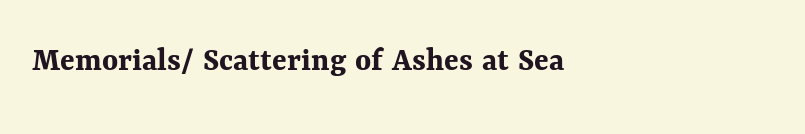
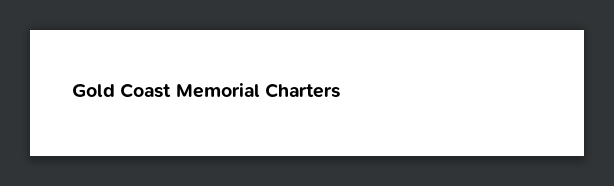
[32,47,565,76] Memorials/ Scattering of Ashes at Sea -> [72,83,340,98] Gold Coast Memorial Charters

